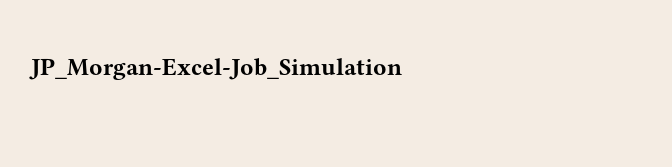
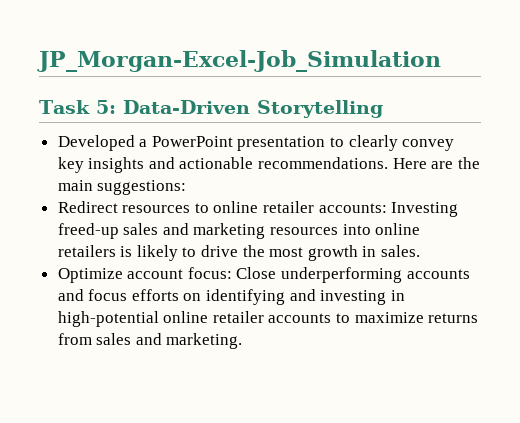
(402, 69) none -> [39,100,383,118] [57,135,455,151] [57,157,480,173] [57,180,187,195] [57,201,459,217] [57,223,421,239] [57,245,421,261] [57,267,470,283] [57,289,405,305] [57,311,479,327] [57,333,243,349] // Task 5: Data-Driven Storytelling // Developed a PowerPoint presentation to clearly convey key insights and actionable recommendations. Here are the main suggestions: // Redirect resources to online retailer accounts: Investing freed-up sales and marketing resources into online retailers is likely to drive the most growth in sales. // Optimize account focus: Close underperforming accounts and focus efforts on identifying and investing in high-potential online retailer accounts to maximize returns from sales and marketing.

